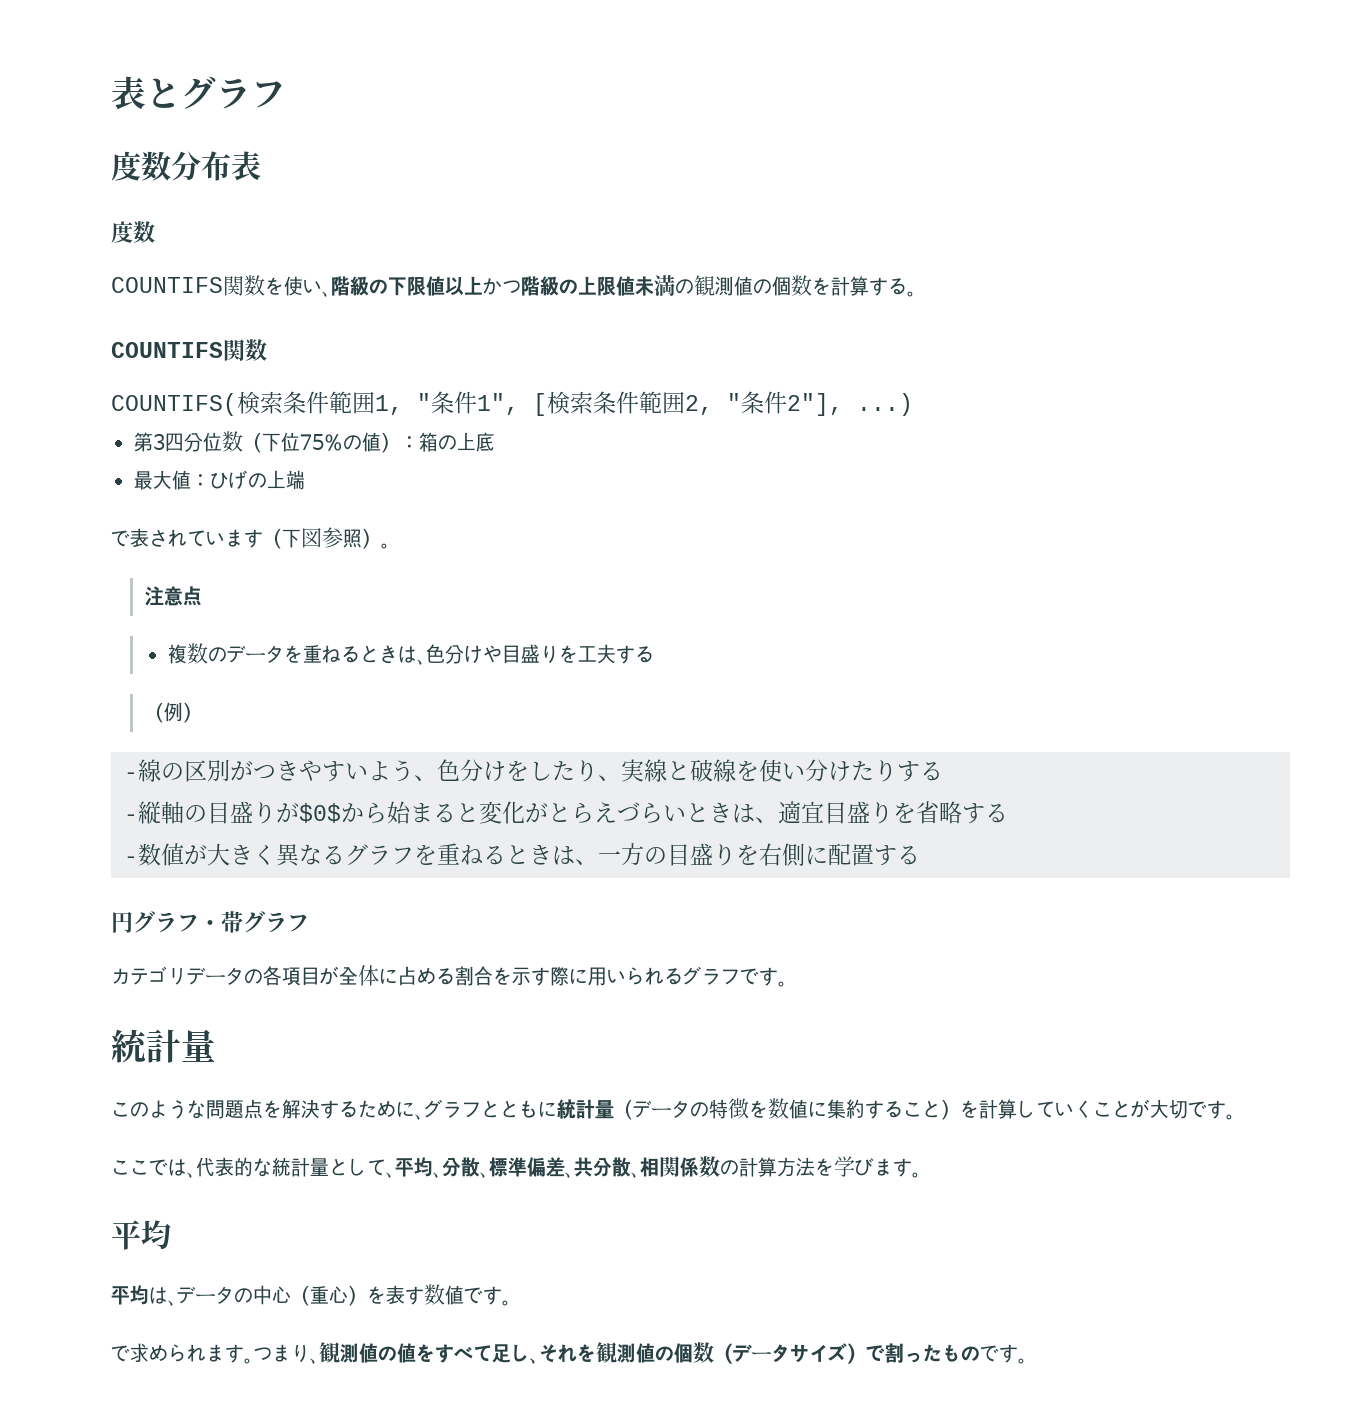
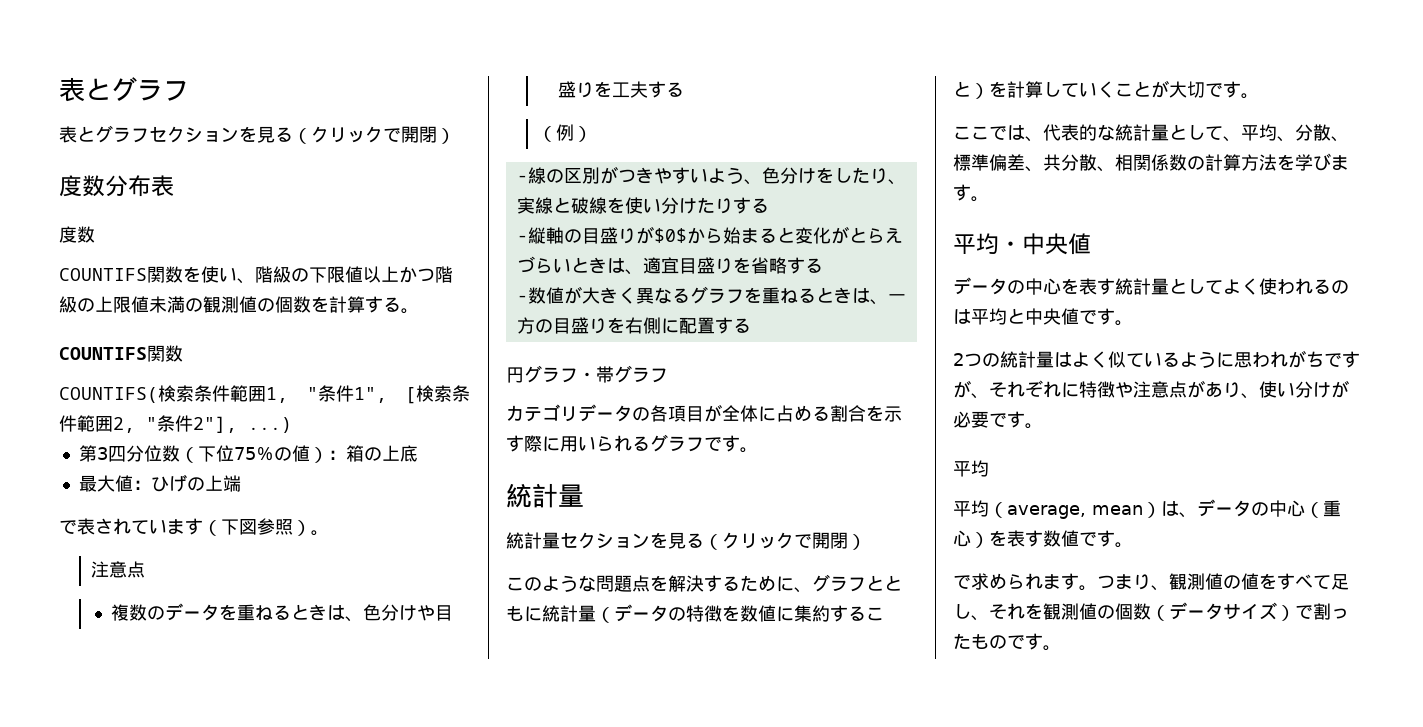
[111,76,286,110] 表とグラフ -> [59,77,189,102] [59,125,455,144] 表とグラフ // 表とグラフセクションを見る（クリックで開閉）
(216, 1045) none -> [506,532,866,550] // 統計量セクションを見る（クリックで開閉）
[111,1285,149,1305] // 平均 -> [999,233,1091,255] [953,277,1349,295] [953,308,1133,326] [953,350,1360,368] [953,380,1349,399] [953,411,1043,429] [953,460,989,477] [953,500,1161,519] ・中央値 // データの中心を表す統計量としてよく使われるのは平均と中央値です。 // 2つの統計量はよく似ているように思われがちですが、それぞれに特徴や注意点があり、使い分けが必要です。 // 平均 // 平均（average, mean）

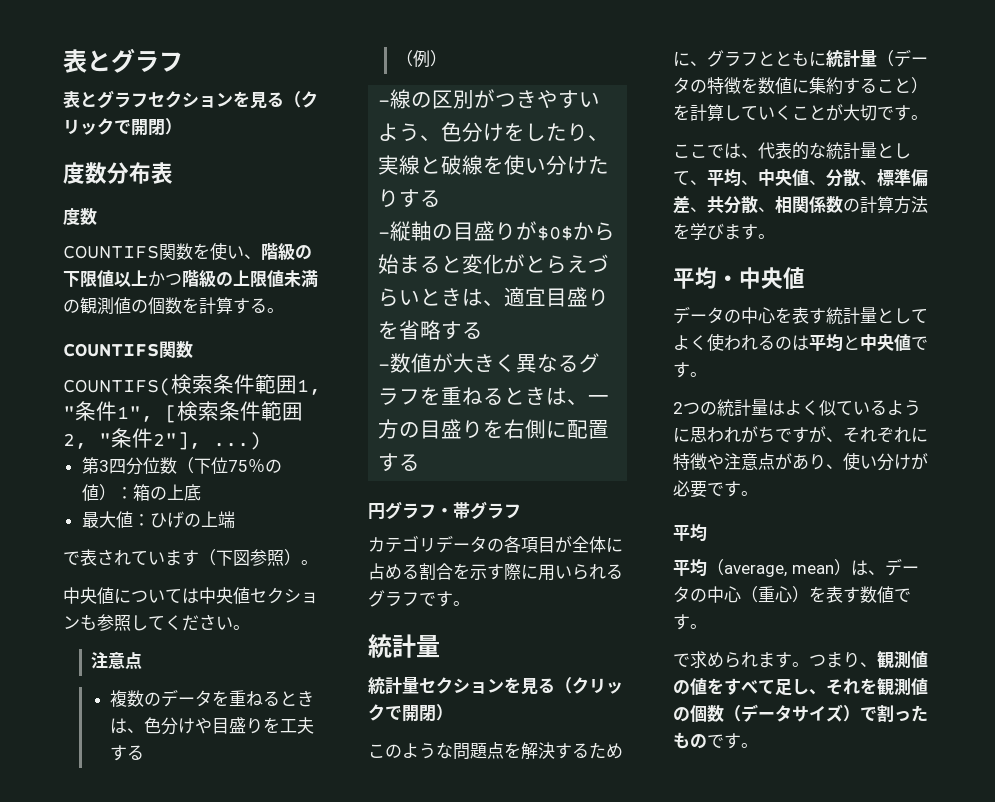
(329, 533) none -> [63,587,318,604] [63,614,250,631] // 中央値については中央値セクションも参照してください。
(1295, 139) none -> [758,168,826,186] 中央値、

